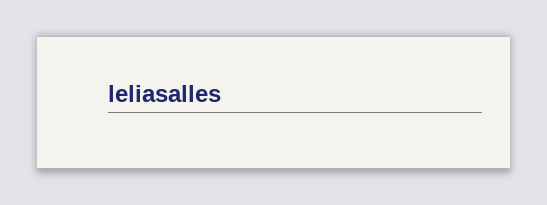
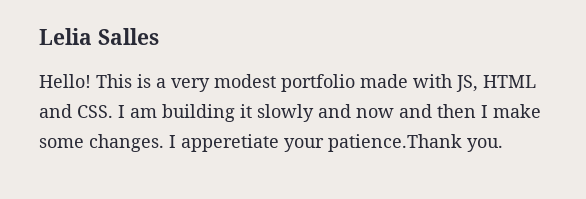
[108,85,221,102] leliasalles -> [39,28,159,45] [39,74,536,92] [39,104,541,122] [39,134,503,152] Lelia Salles // Hello! This is a very modest portfolio made with JS, HTML and CSS. I am building it slowly and now and then I make some changes. I apperetiate your patience.Thank you.

